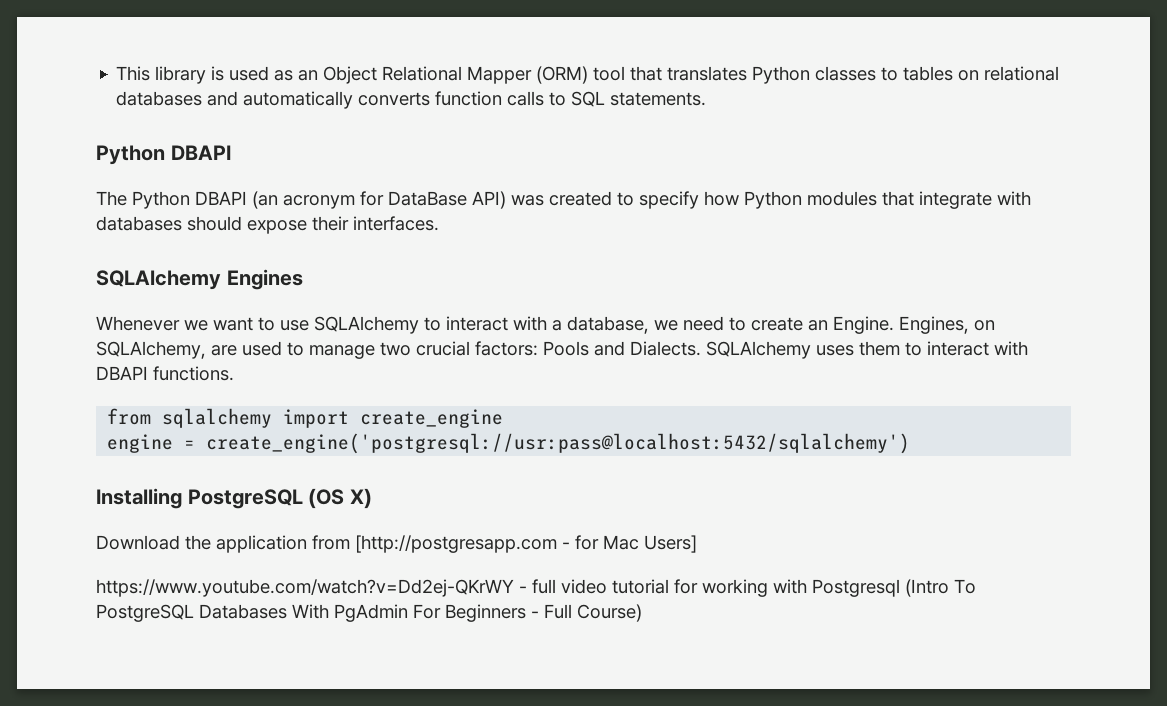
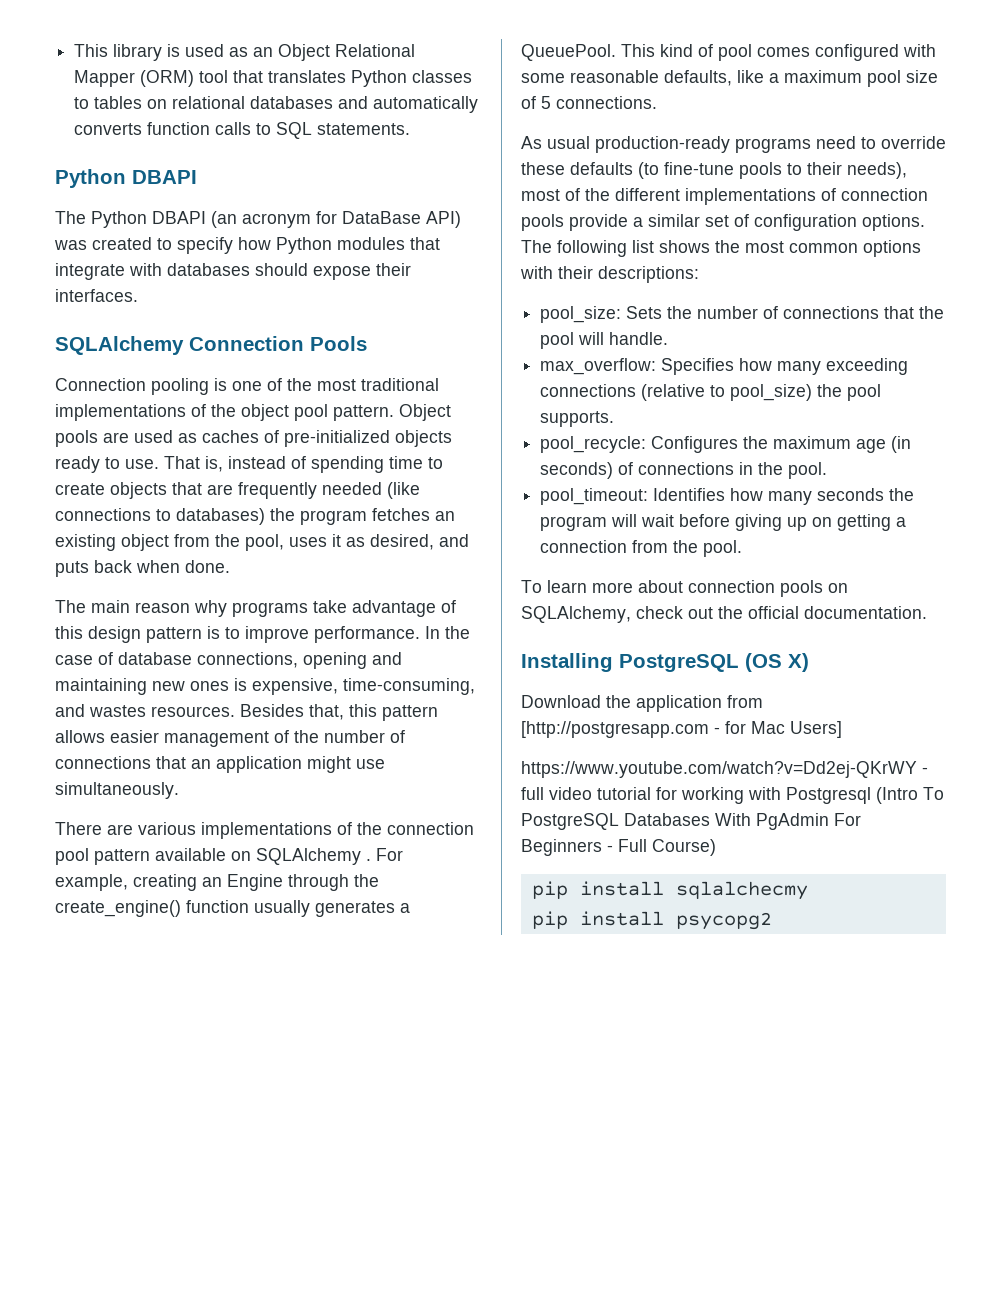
[226,269,303,290] [96,316,995,334] [96,341,1028,359] [96,366,234,381] [107,408,504,428] [107,433,911,454] Engines // Whenever we want to use SQLAlchemy to interact with a database, we need to create an Engine. Engines, on SQLAlchemy, are used to manage two crucial factors: Pools and Dialects. SQLAlchemy uses them to interact with DBAPI functions. // from sqlalchemy import create_engine // engine = create_engine('postgresql://usr:pass@localhost:5432/sqlalchemy') -> [189,336,367,351] [55,378,439,395] [55,404,451,421] [55,430,452,447] [55,456,443,473] [55,482,420,499] [55,508,455,525] [55,534,469,551] [55,560,230,577] [55,600,456,617] [55,626,470,643] [55,652,402,669] [55,678,475,695] [55,704,438,721] [55,730,405,747] [55,756,385,773] [55,782,179,799] [55,822,474,839] [55,848,403,865] [55,874,379,891] [55,900,410,917] [521,44,936,61] [521,70,938,87] [521,96,657,109] [521,136,946,153] [521,162,907,179] [521,188,928,205] [521,214,925,231] [521,240,921,257] [520,266,699,283] [540,306,945,323] [540,332,669,349] [540,358,909,375] [540,384,882,401] [540,411,615,427] [540,436,912,453] [540,462,828,479] [540,488,915,505] [540,514,907,531] [540,540,743,557] [521,580,848,597] [521,606,927,623] Connection Pools // Connection pooling is one of the most traditional implementations of the object pool pattern. Object pools are used as caches of pre-initialized objects ready to use. That is, instead of spending time to create objects that are frequently needed (like connections to databases) the program fetches an existing object from the pool, uses it as desired, and puts back when done. // The main reason why programs take advantage of this design pattern is to improve performance. In the case of database connections, opening and maintaining new ones is expensive, time-consuming, and wastes resources. Besides that, this pattern allows easier management of the number of connections that an application might use simultaneously. // There are various implementations of the connection pool pattern available on SQLAlchemy . For example, creating an Engine through the create_engine() function usually generates a QueuePool. This kind of pool comes configured with some reasonable defaults, like a maximum pool size of 5 connections. // As usual production-ready programs need to override these defaults (to fine-tune pools to their needs), most of the different implementations of connection pools provide a similar set of configuration options. The following list shows the most common options with their descriptions: // pool_size: Sets the number of connections that the pool will handle. // max_overflow: Specifies how many exceeding connections (relative to pool_size) the pool supports. // pool_recycle: Configures the maximum age (in seconds) of connections in the pool. // pool_timeout: Identifies how many seconds the program will wait before giving up on getting a connection from the pool. // To learn more about connection pools on SQLAlchemy, check out the official documentation.
(642, 613) none -> [531,881,808,900] [531,911,772,930] // pip install sqlalchecmy // pip install psycopg2

